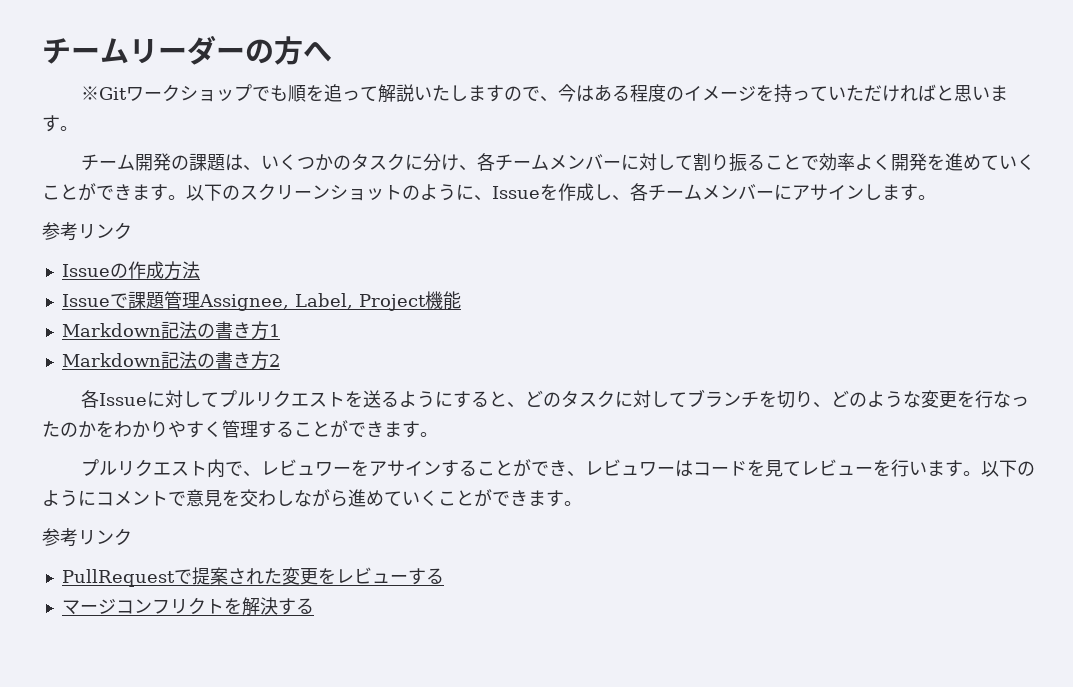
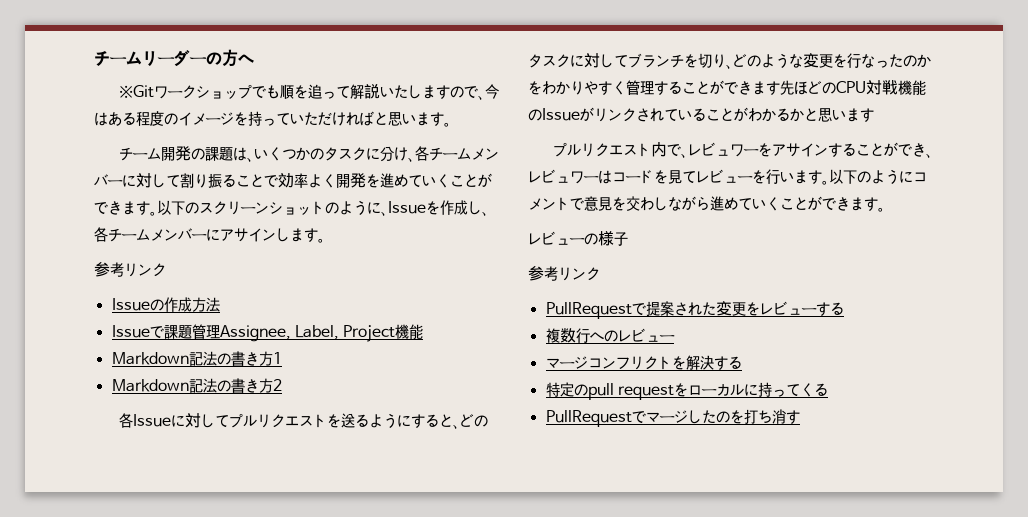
[420,432,438,437] 。 -> [780,80,926,95] [528,107,874,122] 先ほどのCPU対戦機能のIssueがリンクされていることがわかるかと思います
(582, 503) none -> [528,231,628,246] // レビューの様子
(444, 576) none -> [545,328,675,343] // 複数行へのレビュー
(314, 606) none -> [545,382,828,400] [545,409,800,427] // 特定のpull requestをローカルに持ってくる // PullRequestでマージしたのを打ち消す

